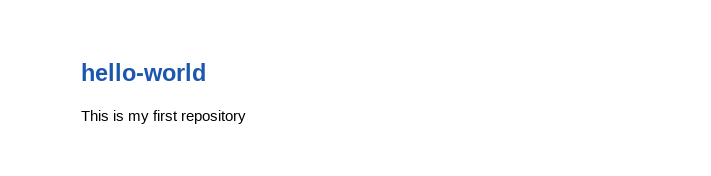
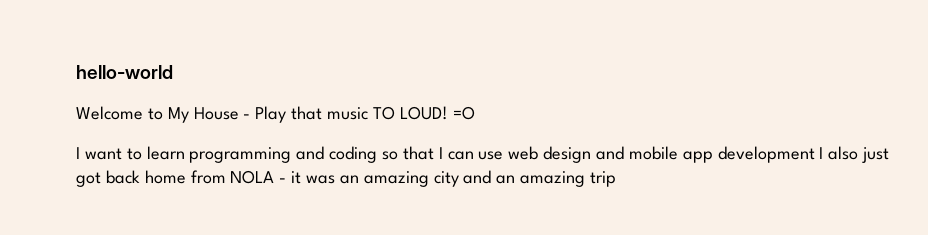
[81,110,247,124] This is my first repository -> [76,106,475,123] [76,146,890,163] [76,170,617,187] Welcome to My House - Play that music TO LOUD! =O // I want to learn programming and coding so that I can use web design and mobile app development I also just got back home from NOLA - it was an amazing city and an amazing trip

